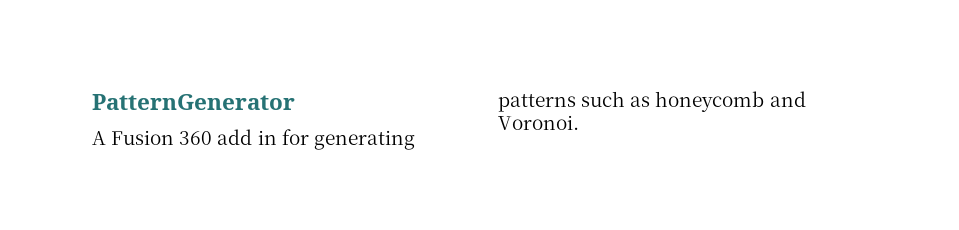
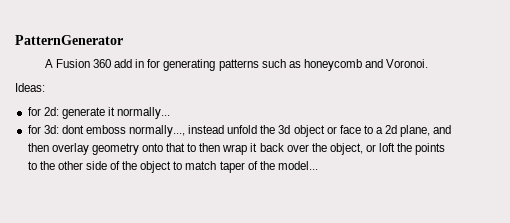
(579, 122) none -> [15,83,45,92] [27,107,171,119] [27,125,452,137] [27,143,446,155] [27,161,318,173] // Ideas: // for 2d: generate it normally... // for 3d: dont emboss normally..., instead unfold the 3d object or face to a 2d plane, and then overlay geometry onto that to then wrap it back over the object, or loft the points to the other side of the object to match taper of the model...

